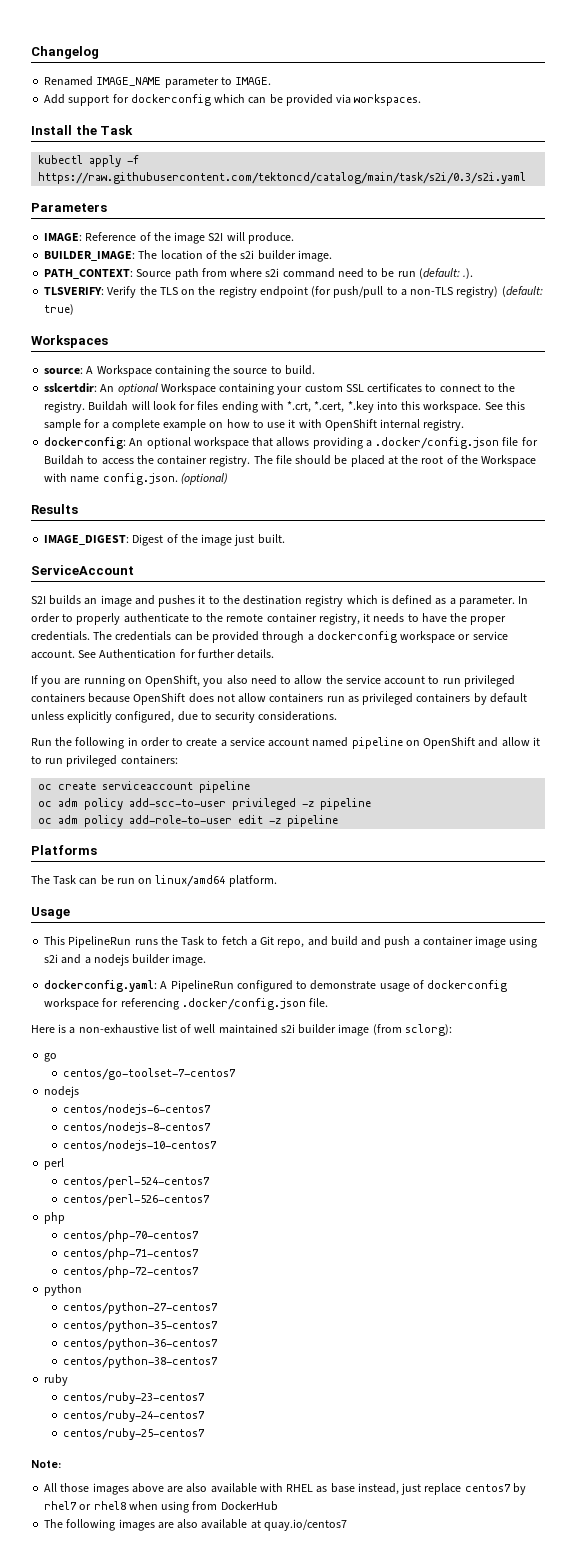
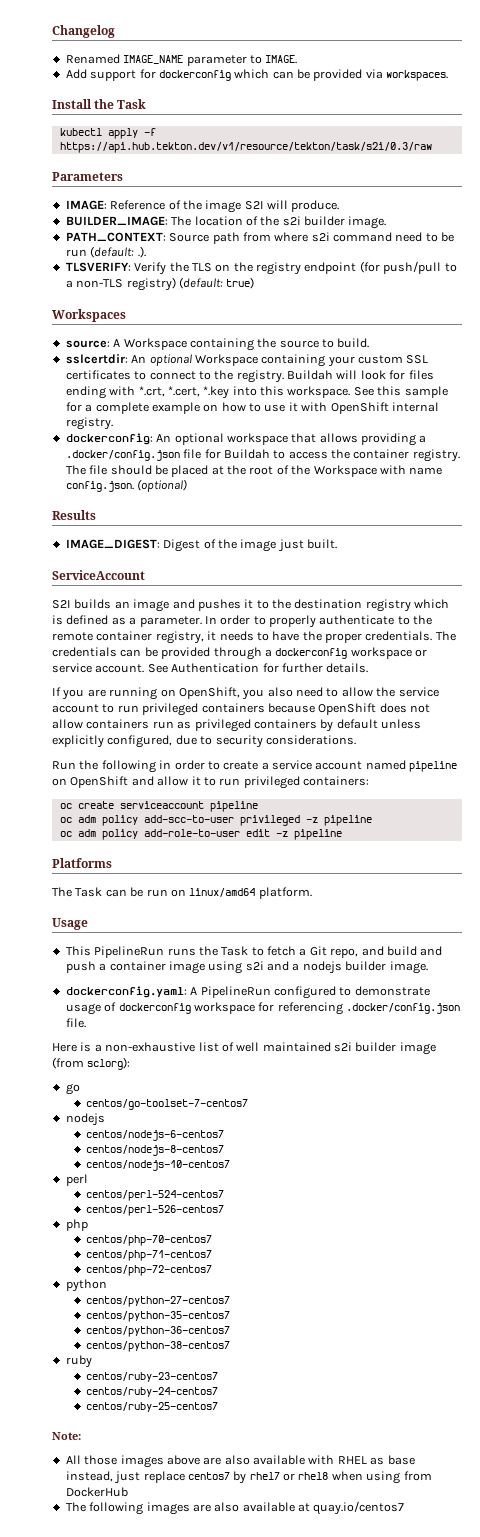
[38,172,527,184] https://raw.githubusercontent.com/tektoncd/catalog/main/task/s2i/0.3/s2i.yaml -> [59,142,432,153] https://api.hub.tekton.dev/v1/resource/tekton/task/s2i/0.3/raw

